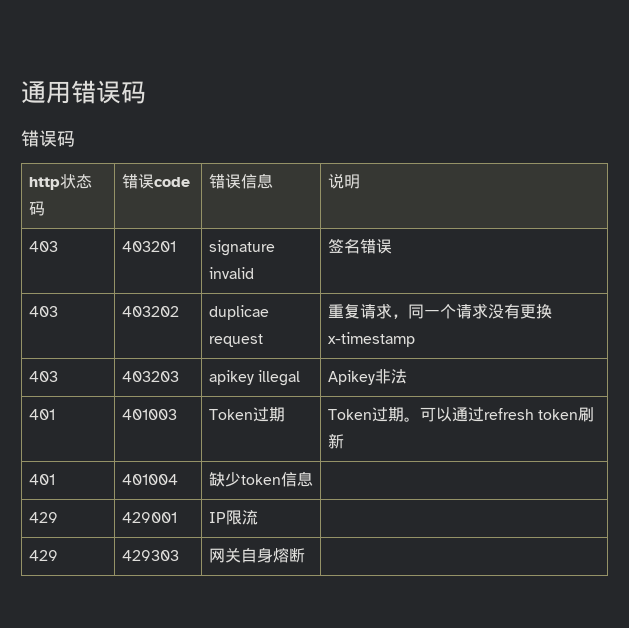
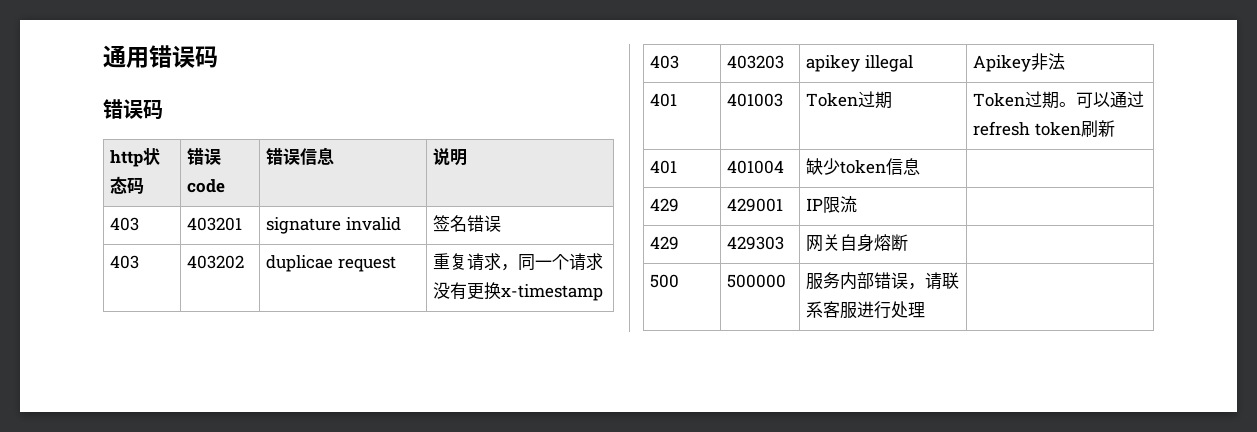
(305, 555) none -> [650,274,680,288] [727,274,787,288] [806,272,960,290] [806,301,926,319] // 500 | 500000 | 服务内部错误，请联系客服进行处理 |

